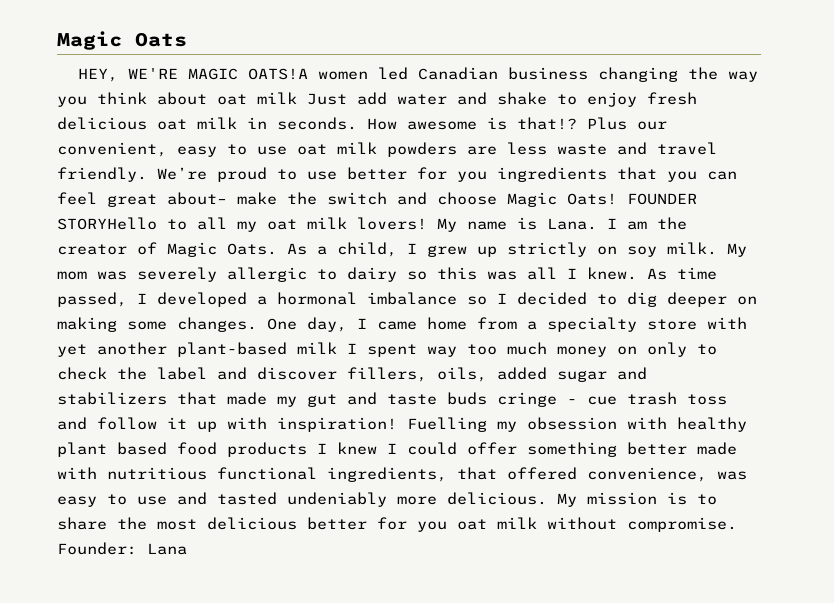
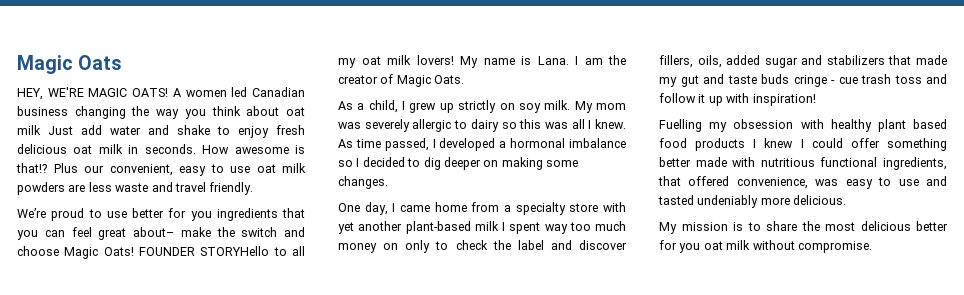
[248,68,309,80] OATS!A -> [132,88,181,97] OATS! A
(147, 174) none -> (254, 188) //
(277, 249) none -> (465, 79) //
(257, 324) none -> (388, 182) //
(397, 424) none -> (816, 100) //
(547, 498) none -> (847, 200) //
[57,542,187,555] Founder: Lana -> (872, 247) none

